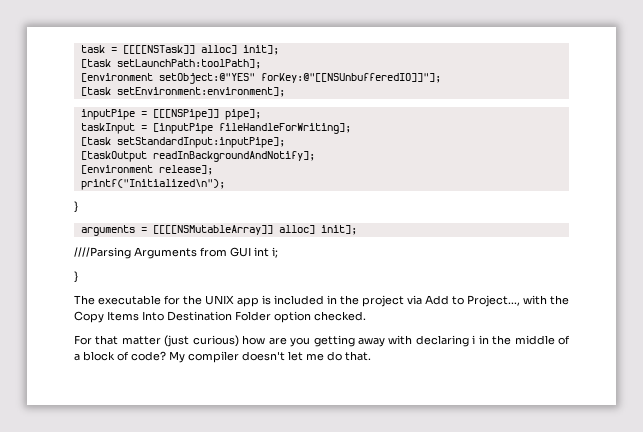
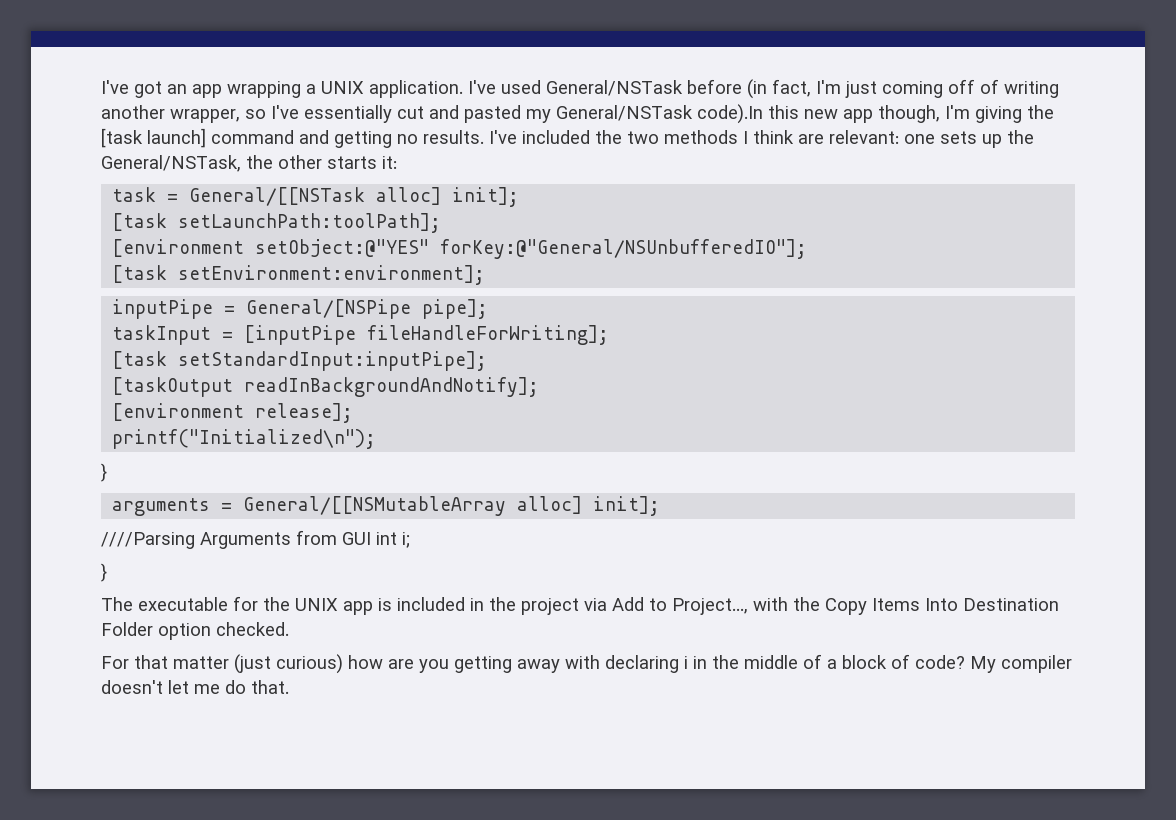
(80, 49) none -> [101,79,1059,99] [101,104,1054,124] [101,128,1034,148] [101,155,397,172] I've got an app wrapping a UNIX application. I've used General/NSTask before (in fact, I'm just coming off of writing another wrapper, so I've essentially cut and pasted my General/NSTask code).In this new app though, I'm giving the [task launch] command and getting no results. I've included the two methods I think are relevant: one sets up the General/NSTask, the other starts it: //
[122,45,195,54] [[[[NSTask]] -> [189,187,366,206] General/[[NSTask
[260,73,441,83] forKey:@"[[NSUnbufferedIO]]"]; -> [440,239,808,259] forKey:@"General/NSUnbufferedIO"];
[152,109,219,120] [[[NSPipe]] -> [246,299,412,319] General/[NSPipe
[152,225,273,235] [[[[NSMutableArray]] -> [243,496,507,516] General/[[NSMutableArray

